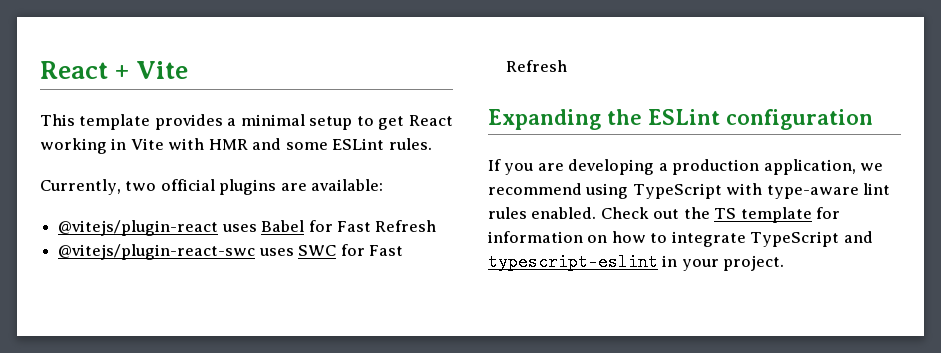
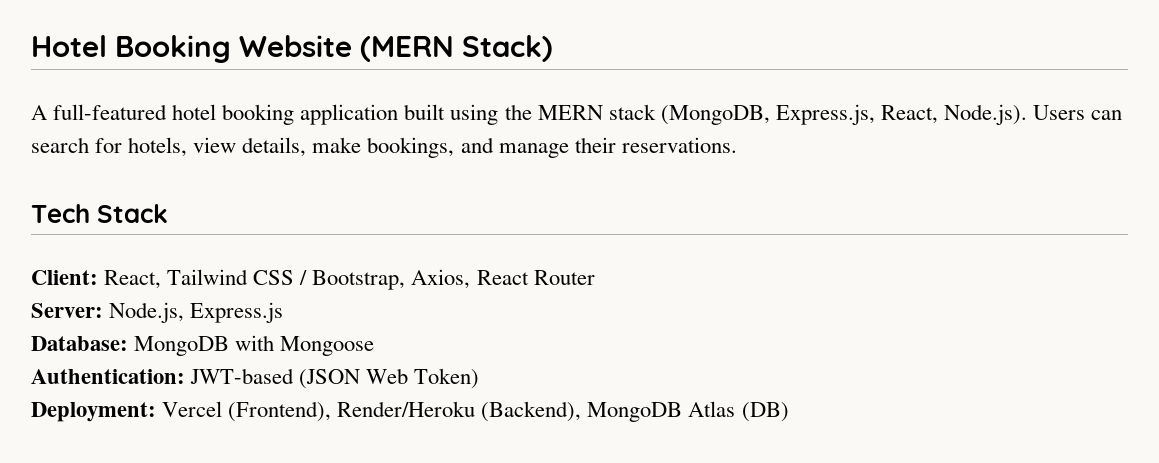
[40,61,189,79] [40,114,453,130] [40,138,432,154] [40,179,384,195] [58,220,437,236] [58,244,403,260] [506,60,568,72] [488,109,873,130] [488,159,884,175] [488,183,891,199] [488,207,841,223] [488,231,873,247] [488,253,785,271] React + Vite // This template provides a minimal setup to get React working in Vite with HMR and some ESLint rules. // Currently, two official plugins are available: // @vitejs/plugin-react uses Babel for Fast Refresh // @vitejs/plugin-react-swc uses SWC for Fast Refresh // Expanding the ESLint configuration // If you are developing a production application, we recommend using TypeScript with type-aware lint rules enabled. Check out the TS template for information on how to integrate TypeScript and typescript-eslint in your project. -> [31,35,553,63] [31,104,1123,125] [31,137,737,158] [31,204,169,223] [31,269,595,290] [31,302,284,323] [31,335,375,356] [31,368,480,389] [31,401,789,422] Hotel Booking Website (MERN Stack) // A full-featured hotel booking application built using the MERN stack (MongoDB, Express.js, React, Node.js). Users can search for hotels, view details, make bookings, and manage their reservations. // Tech Stack // Client: React, Tailwind CSS / Bootstrap, Axios, React Router // Server: Node.js, Express.js // Database: MongoDB with Mongoose // Authentication: JWT-based (JSON Web Token) // Deployment: Vercel (Frontend), Render/Heroku (Backend), MongoDB Atlas (DB)

